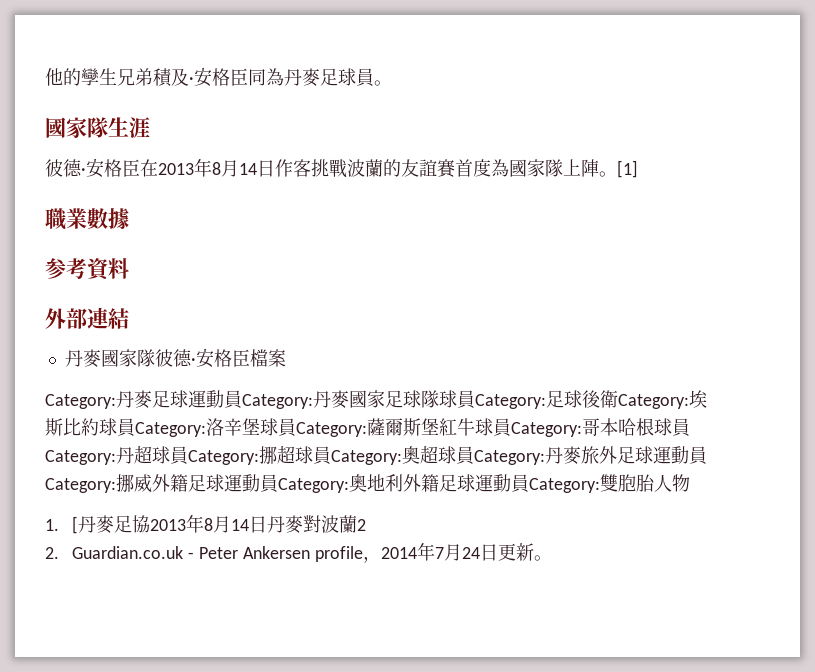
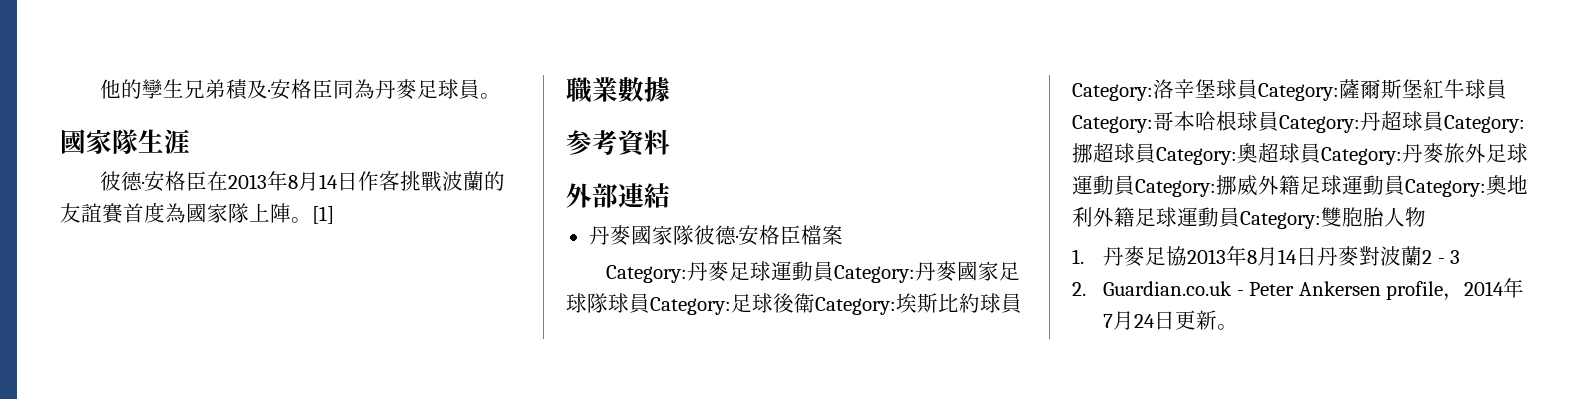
[72,516,79,534] [ -> (1084, 256) none
(367, 525) none -> [1437,250,1461,264] - 3

